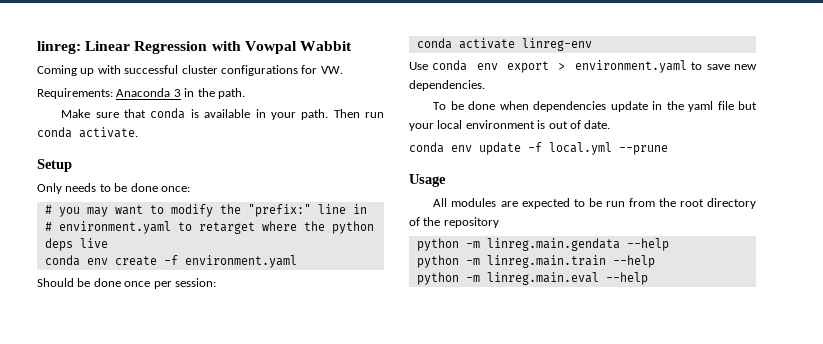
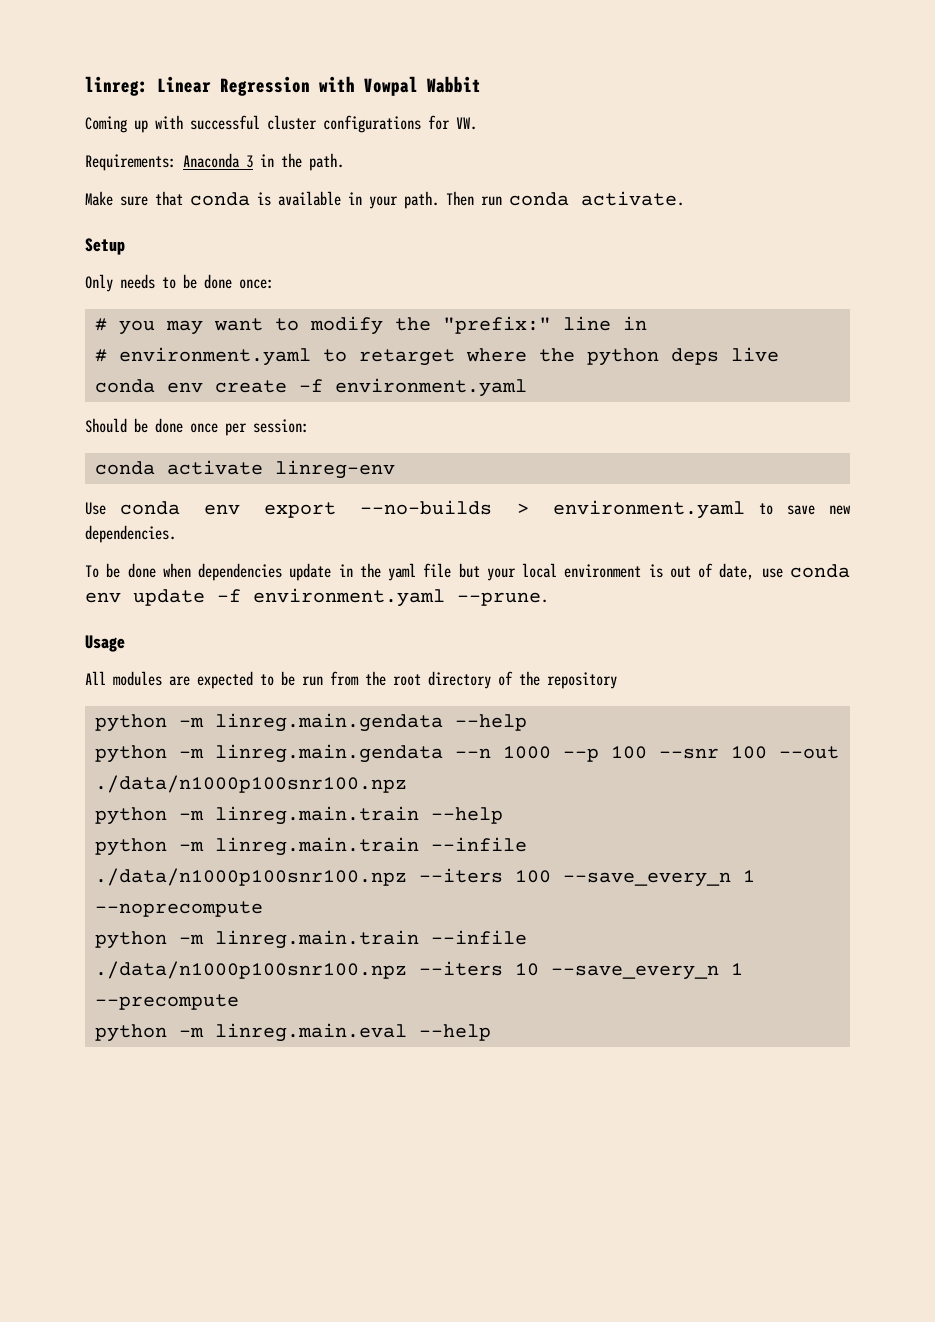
(550, 67) none -> [360,500,493,515] --no-builds
[584,120,611,129] date. // -> [719,563,783,580] date, use
[549,142,668,155] local.yml --prune -> [253,588,548,607] environment.yaml --prune.
[486,255,655,268] linreg.main.train --help -> [214,744,839,763] [94,775,407,793] [94,806,503,825] [94,837,527,856] [94,868,755,887] [94,901,263,917] [94,930,527,949] [94,961,743,980] [94,994,239,1010] linreg.main.gendata --n 1000 --p 100 --snr 100 --out ./data/n1000p100snr100.npz // python -m linreg.main.train --help // python -m linreg.main.train --infile ./data/n1000p100snr100.npz --iters 100 --save_every_n 1 --noprecompute // python -m linreg.main.train --infile ./data/n1000p100snr100.npz --iters 10 --save_every_n 1 --precompute

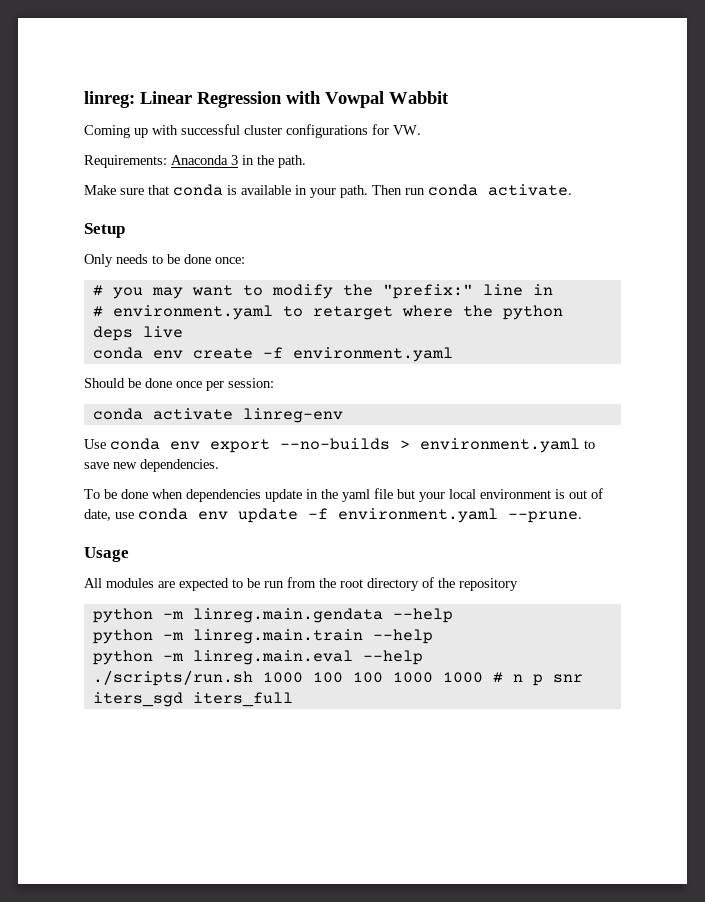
[214,744,839,763] [94,775,407,793] [94,806,503,825] [94,837,527,856] [94,868,755,887] [94,901,263,917] [94,930,527,949] [94,961,743,980] [94,994,239,1010] [94,1023,491,1042] linreg.main.gendata --n 1000 --p 100 --snr 100 --out ./data/n1000p100snr100.npz // python -m linreg.main.train --help // python -m linreg.main.train --infile ./data/n1000p100snr100.npz --iters 100 --save_every_n 1 --noprecompute // python -m linreg.main.train --infile ./data/n1000p100snr100.npz --iters 10 --save_every_n 1 --precompute // python -m linreg.main.eval --help -> [192,629,433,644] [92,650,423,665] [92,670,583,686] [92,692,293,707] linreg.main.train --help // python -m linreg.main.eval --help // ./scripts/run.sh 1000 100 100 1000 1000 # n p snr iters_sgd iters_full

